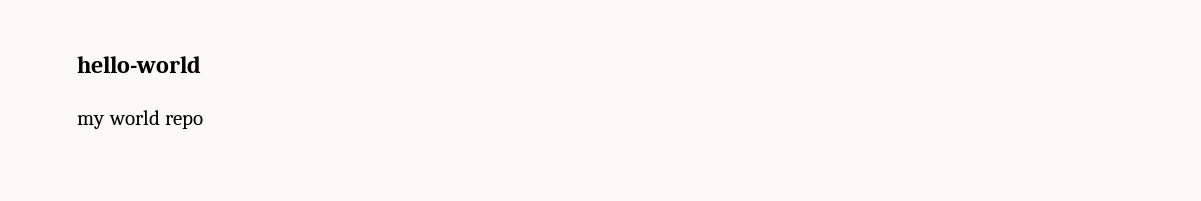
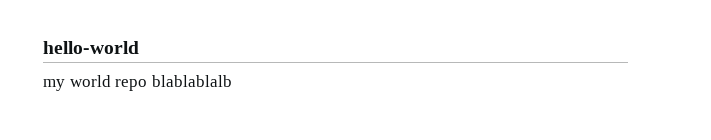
(204, 121) none -> [151,75,232,87] blablablalb

